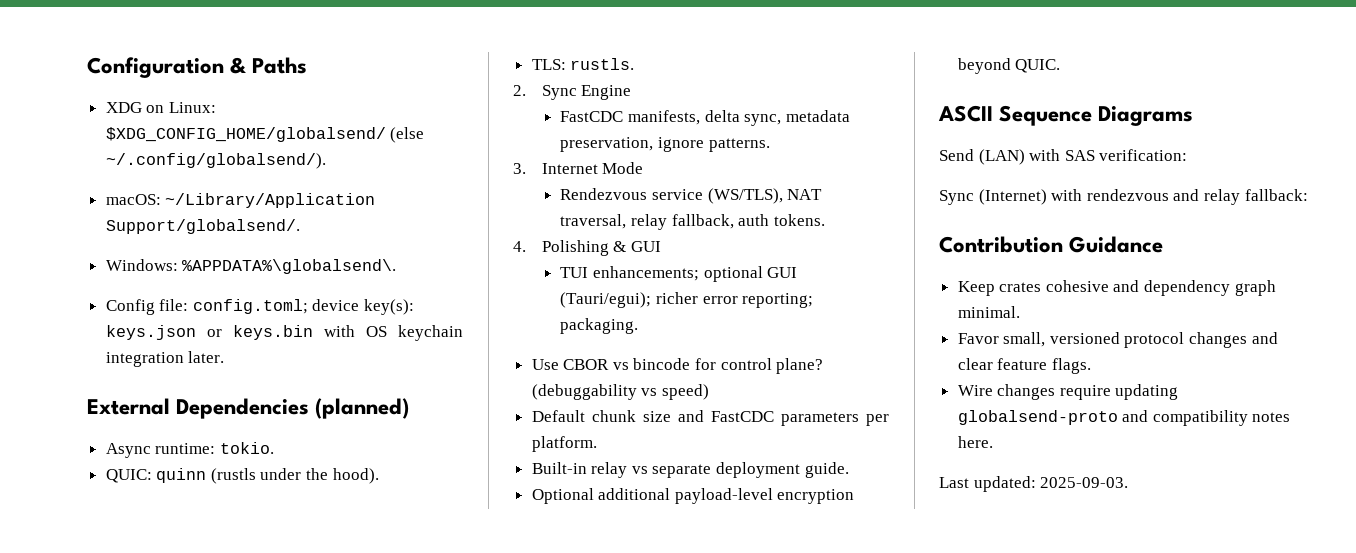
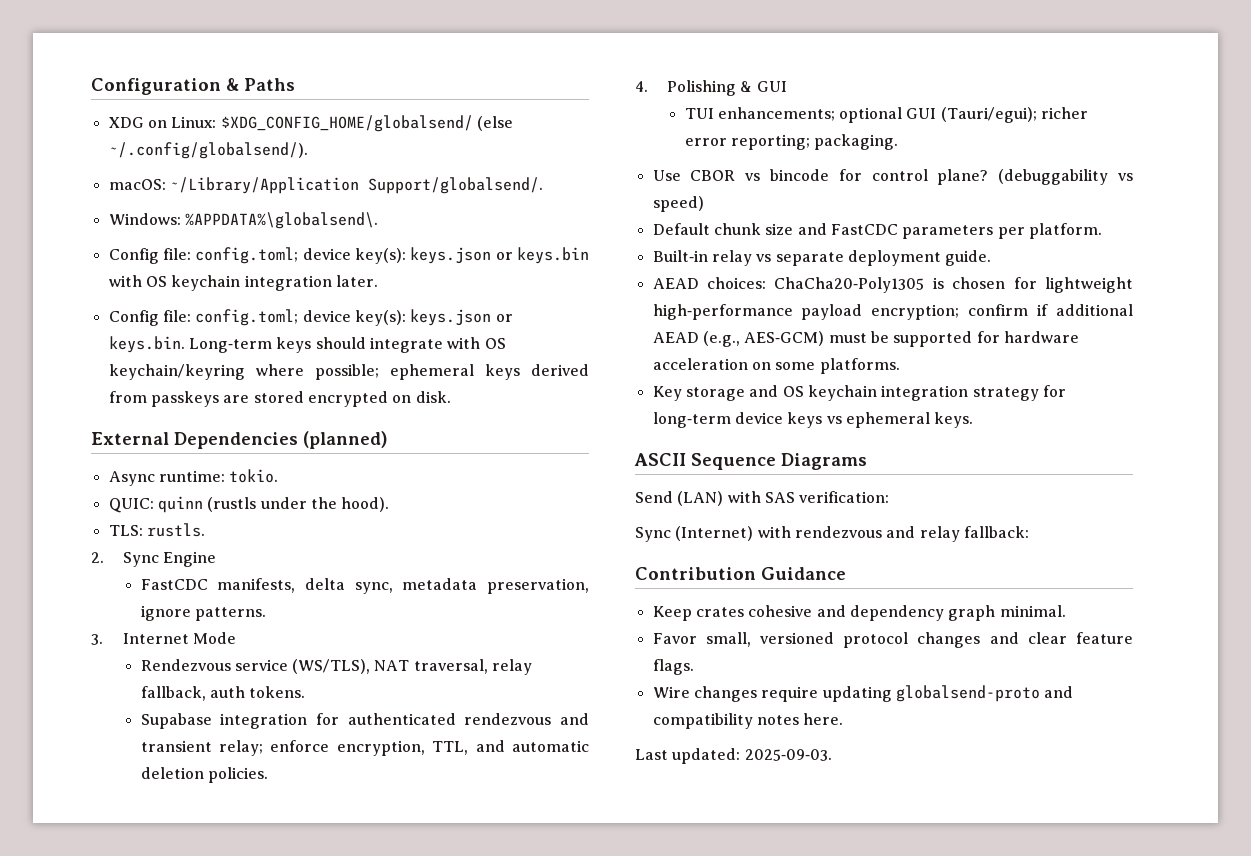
(225, 357) none -> [108,309,513,326] [108,336,506,353] [108,364,589,380] [108,391,451,407] // Config file: config.toml; device key(s): keys.json or keys.bin. Long‑term keys should integrate with OS keychain/keyring where possible; ephemeral keys derived from passkeys are stored encrypted on disk.
(825, 220) none -> [140,713,589,729] [140,740,589,756] [140,767,268,783] // Supabase integration for authenticated rendezvous and transient relay; enforce encryption, TTL, and automatic deletion policies.
[531,488,855,504] [957,58,1061,74] Optional additional payload‑level encryption beyond QUIC. -> [652,277,1133,293] [652,304,1133,320] [652,331,1079,347] [652,358,900,374] [652,385,1066,401] [652,412,974,428] AEAD choices: ChaCha20‑Poly1305 is chosen for lightweight high‑performance payload encryption; confirm if additional AEAD (e.g., AES‑GCM) must be supported for hardware acceleration on some platforms. // Key storage and OS keychain integration strategy for long‑term device keys vs ephemeral keys.

